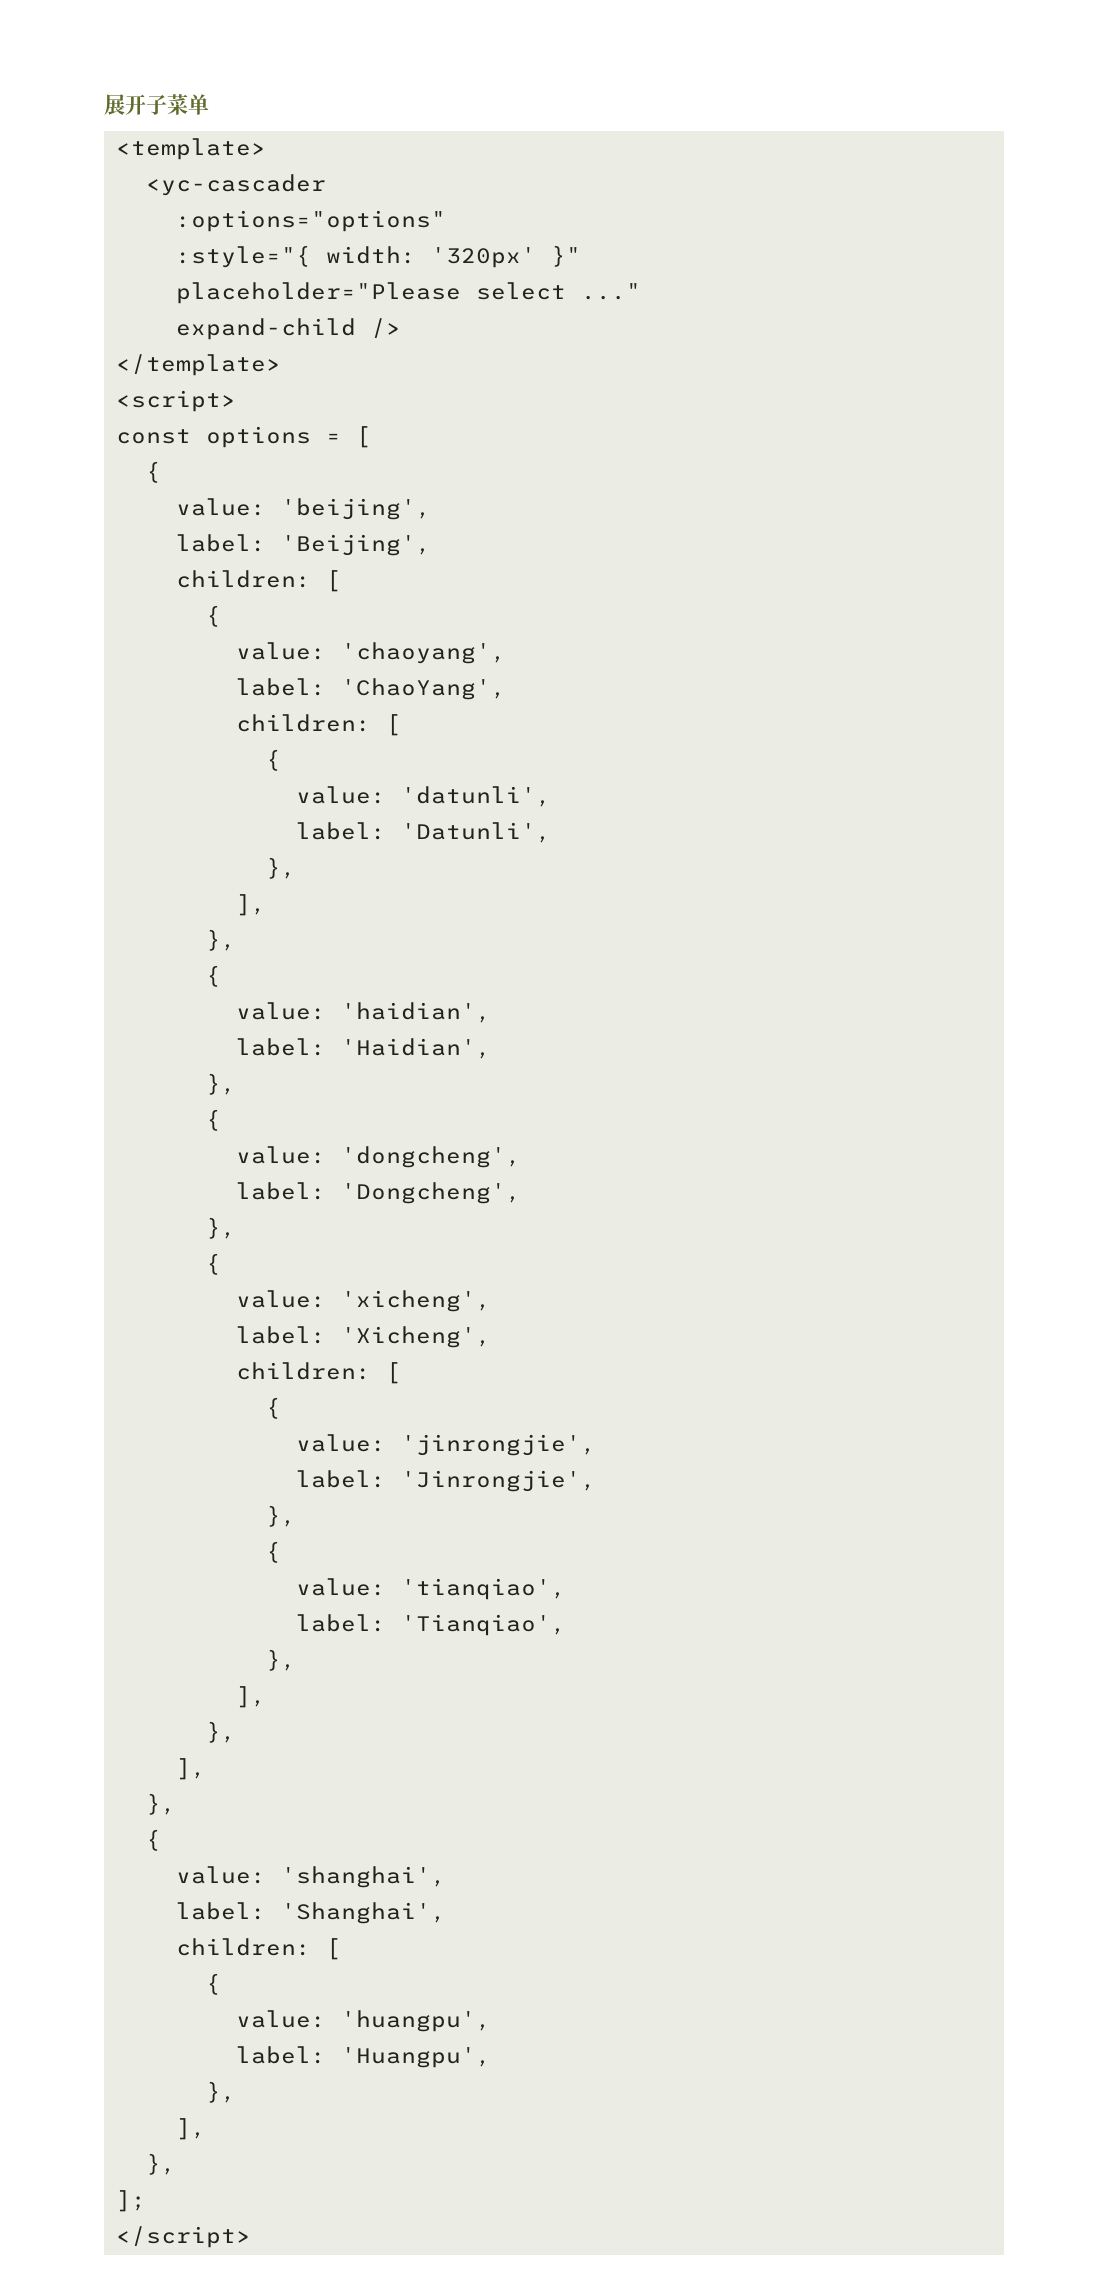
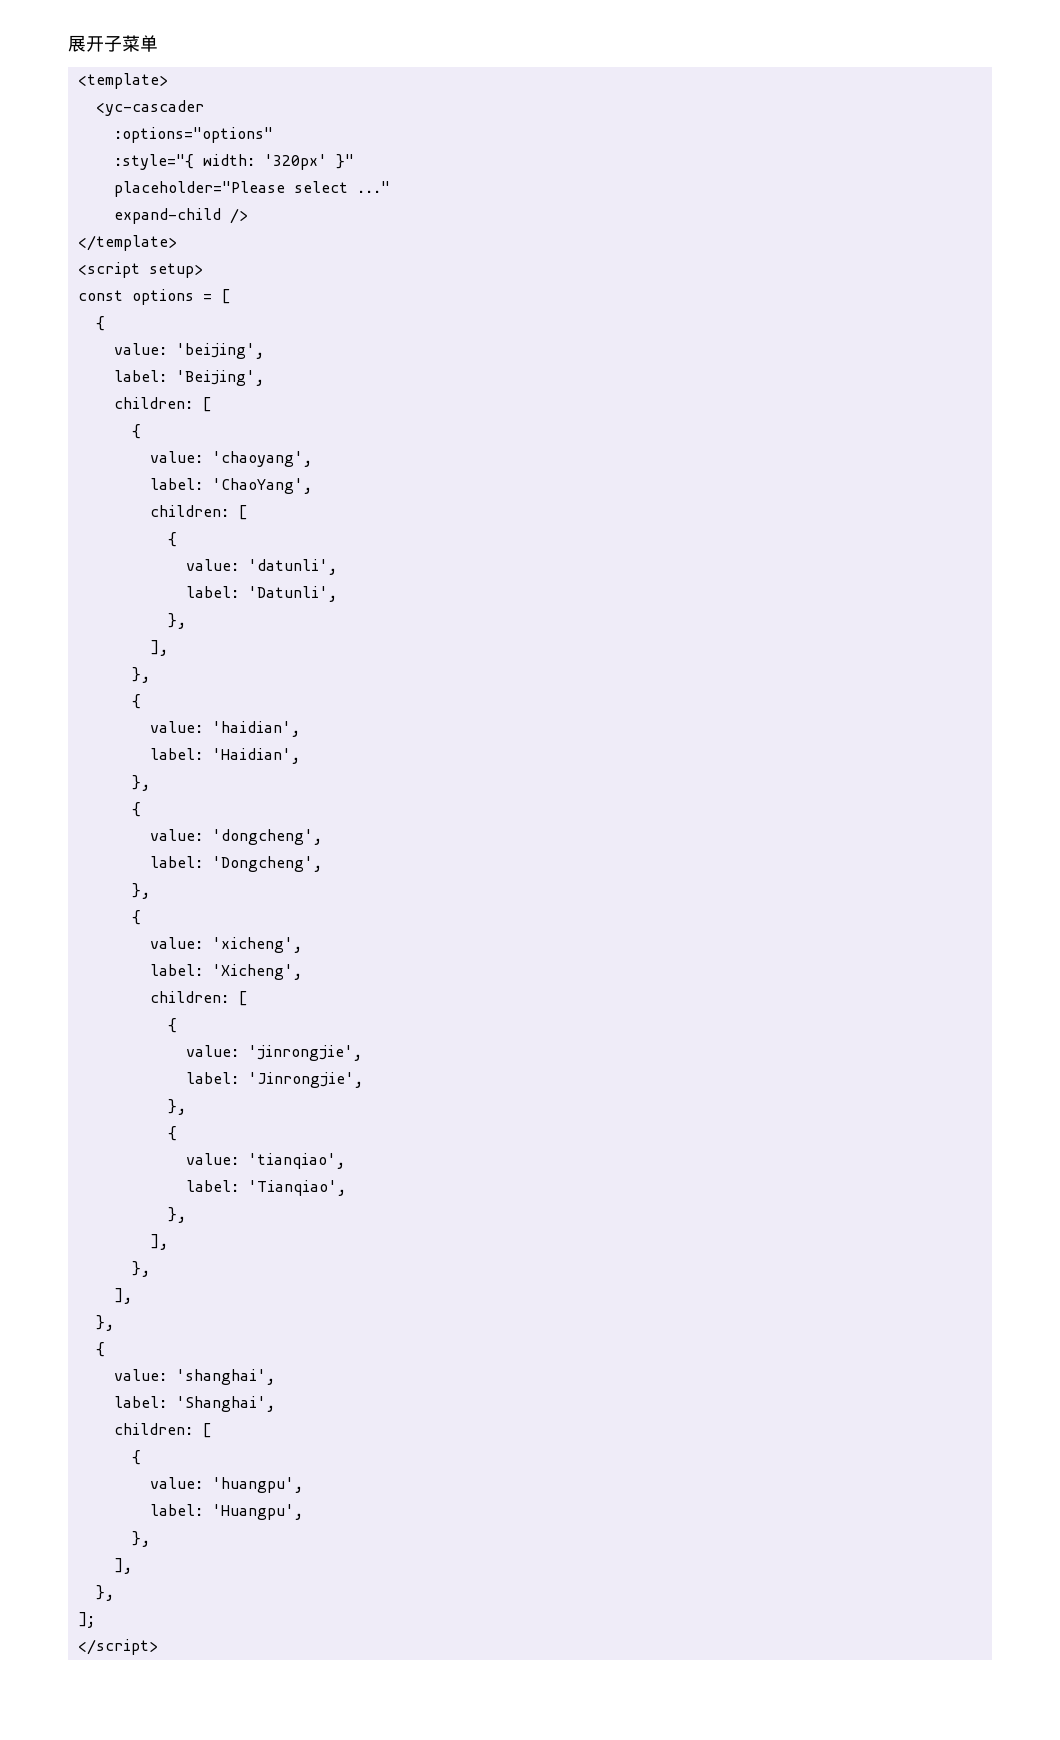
[116,390,236,412] <script> -> [77,262,203,278] <script setup>

